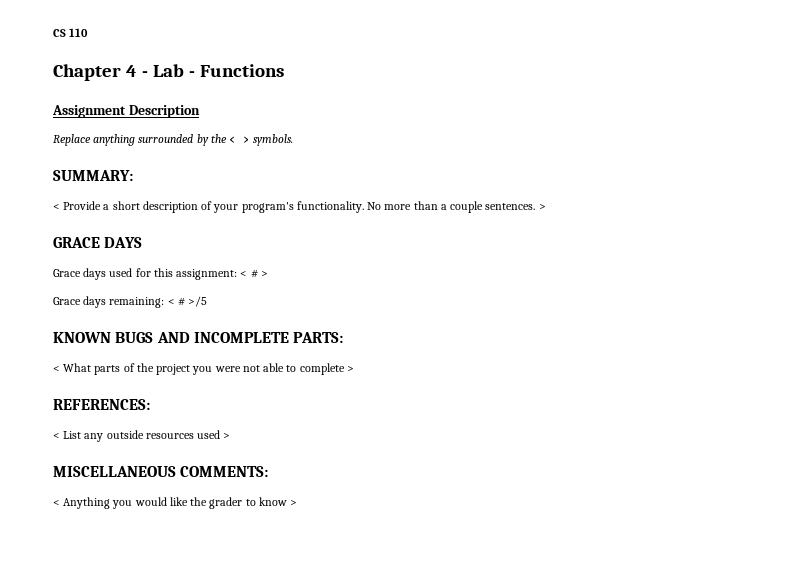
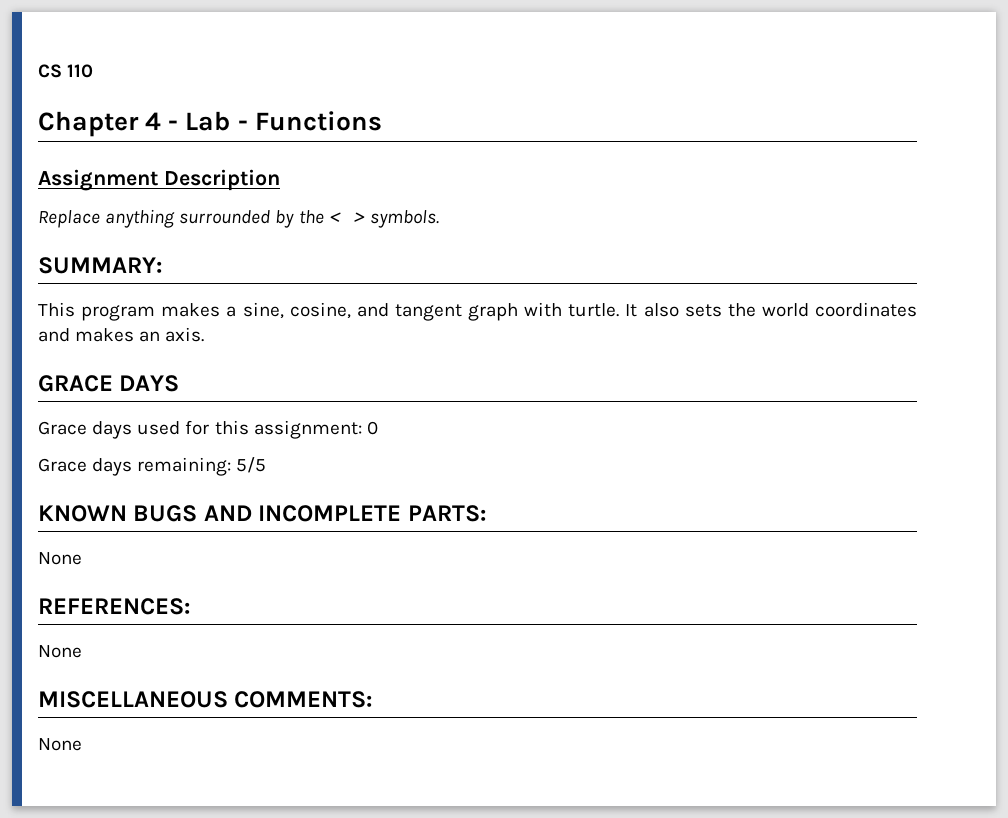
[53,201,546,213] < Provide a short description of your program's functionality. No more than a couple sentences. > -> [38,302,917,321] [38,327,205,342] This program makes a sine, cosine, and tangent graph with turtle. It also sets the world coordinates and makes an axis.
[240,269,268,278] < # > -> [366,421,378,435] 0
[167,296,208,307] < # >/5 -> [236,457,267,473] 5/5
[53,363,354,375] [53,399,150,410] [53,430,231,442] [53,466,269,477] [53,497,298,509] < What parts of the project you were not able to complete > // REFERENCES: // < List any outside resources used > // MISCELLANEOUS COMMENTS: // < Anything you would like the grader to know > -> [38,552,82,565] [38,598,190,615] [38,645,82,658] [38,691,373,708] [38,738,82,751] None // REFERENCES: // None // MISCELLANEOUS COMMENTS: // None

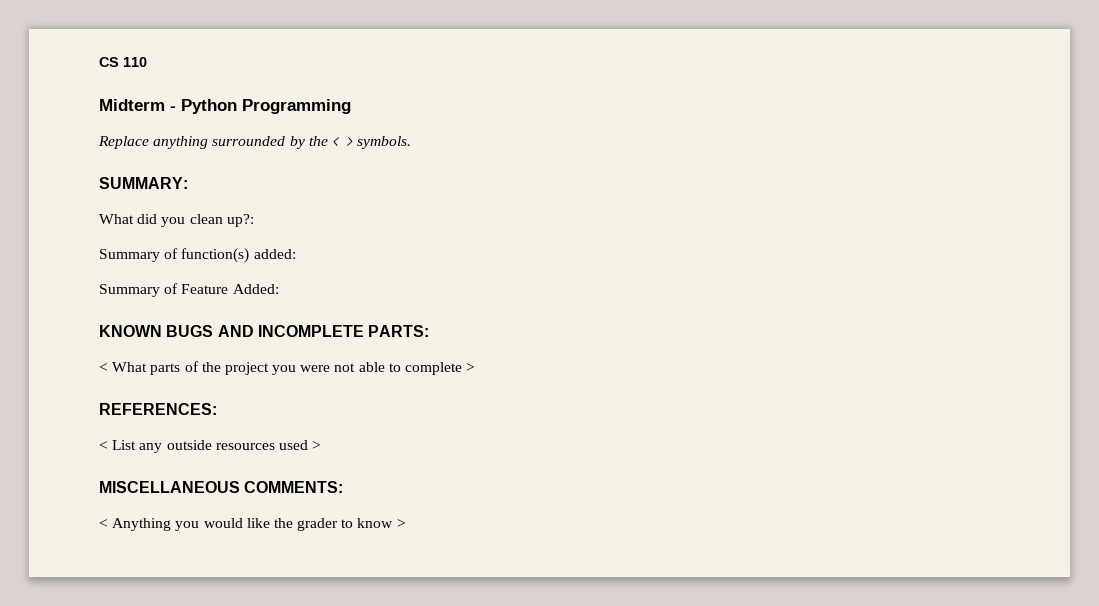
[38,111,382,137] [38,169,280,191] Chapter 4 - Lab - Functions // Assignment Description -> [99,99,351,114] Midterm - Python Programming
[38,302,917,321] [38,327,205,342] [38,375,180,392] [38,420,378,439] [38,457,267,476] This program makes a sine, cosine, and tangent graph with turtle. It also sets the world coordinates and makes an axis. // GRACE DAYS // Grace days used for this assignment: 0 // Grace days remaining: 5/5 -> [99,214,254,227] [99,248,296,263] [99,283,279,297] What did you clean up?: // Summary of function(s) added: // Summary of Feature Added:
[38,552,82,565] [38,598,190,615] [38,645,82,658] [38,691,373,708] [38,738,82,751] None // REFERENCES: // None // MISCELLANEOUS COMMENTS: // None -> [99,361,476,375] [99,403,217,415] [99,440,322,453] [99,481,344,493] [99,518,406,531] < What parts of the project you were not able to complete > // REFERENCES: // < List any outside resources used > // MISCELLANEOUS COMMENTS: // < Anything you would like the grader to know >

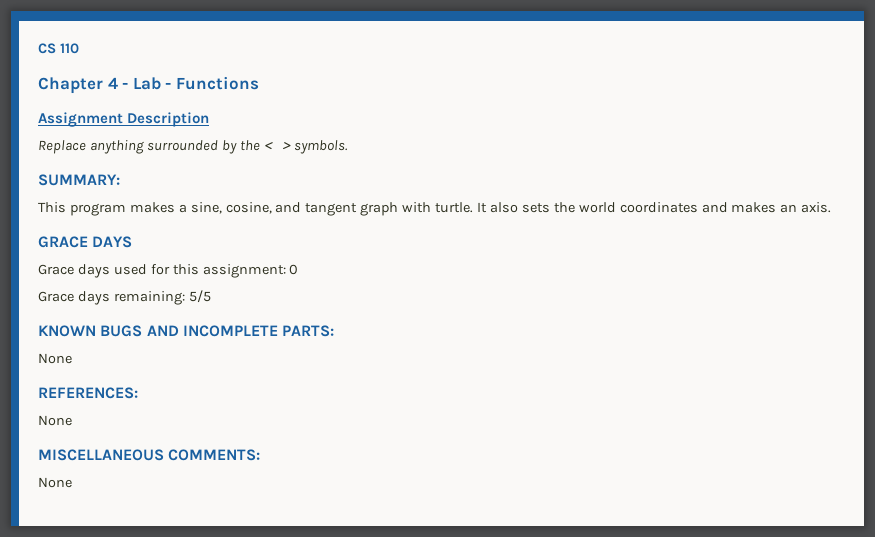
[99,99,351,114] Midterm - Python Programming -> [38,76,259,94] [38,112,210,127] Chapter 4 - Lab - Functions // Assignment Description
[99,214,254,227] [99,248,296,263] [99,283,279,297] What did you clean up?: // Summary of function(s) added: // Summary of Feature Added: -> [38,202,832,216] [38,236,133,248] [38,264,299,278] [38,290,211,305] This program makes a sine, cosine, and tangent graph with turtle. It also sets the world coordinates and makes an axis. // GRACE DAYS // Grace days used for this assignment: 0 // Grace days remaining: 5/5
[99,361,476,375] [99,403,217,415] [99,440,322,453] [99,481,344,493] [99,518,406,531] < What parts of the project you were not able to complete > // REFERENCES: // < List any outside resources used > // MISCELLANEOUS COMMENTS: // < Anything you would like the grader to know > -> [38,353,72,364] [38,387,138,399] [38,415,72,426] [38,449,261,461] [38,477,72,488] None // REFERENCES: // None // MISCELLANEOUS COMMENTS: // None

